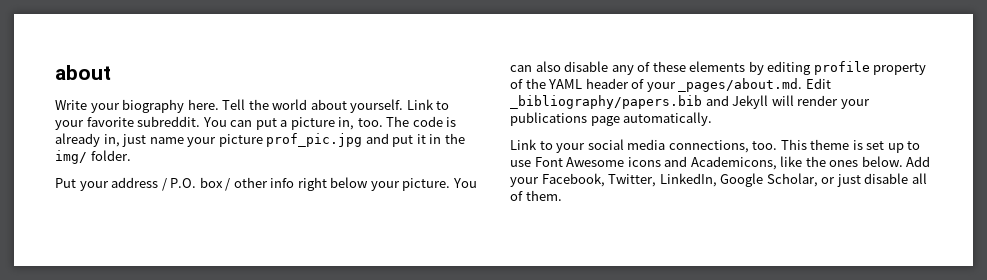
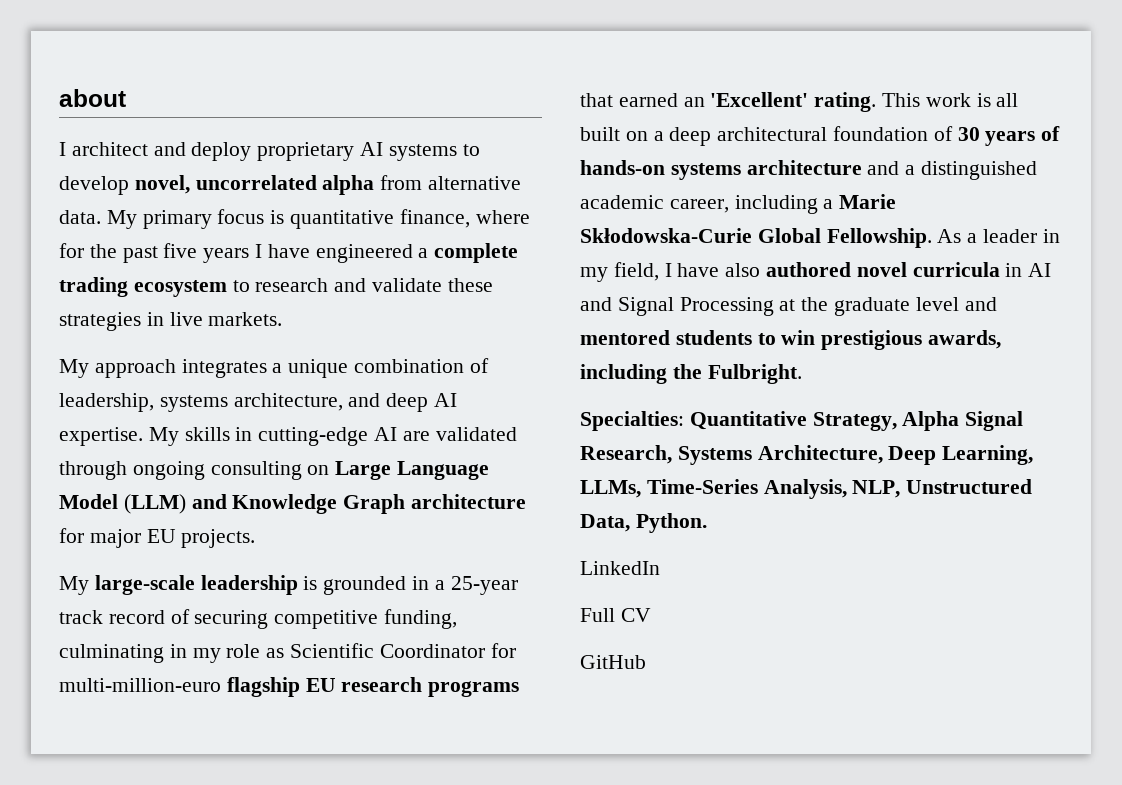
[55,99,450,113] [55,116,457,130] [55,133,465,147] [55,150,131,164] [55,177,477,191] [510,61,927,75] [510,78,831,92] [510,95,870,109] [510,112,713,126] [510,139,921,153] [510,156,931,170] [510,173,927,187] [510,190,562,201] Write your biography here. Tell the world about yourself. Link to your favorite subreddit. You can put a picture in, too. The code is already in, just name your picture prof_pic.jpg and put it in the img/ folder. // Put your address / P.O. box / other info right below your picture. You can also disable any of these elements by editing profile property of the YAML header of your _pages/about.md. Edit _bibliography/papers.bib and Jekyll will render your publications page automatically. // Link to your social media connections, too. This theme is set up to use Font Awesome icons and Academicons, like the ones below. Add your Facebook, Twitter, LinkedIn, Google Scholar, or just disable all of them. -> [59,142,480,161] [59,175,522,195] [59,209,530,229] [59,243,519,263] [59,277,493,297] [59,312,283,331] [59,358,489,378] [59,393,458,412] [59,427,517,446] [59,461,490,480] [59,494,527,514] [59,528,256,548] [59,575,518,595] [59,609,458,629] [59,643,516,663] [59,677,520,697] [580,92,1019,112] [580,126,1061,146] [580,160,1038,180] [580,194,897,214] [580,228,1060,248] [580,262,1052,282] [580,297,997,316] [580,330,1002,350] [580,364,802,384] [580,411,1024,431] [580,445,1034,465] [580,479,1033,499] [580,513,707,533] [580,561,660,575] [580,608,651,622] [580,655,646,669] I architect and deploy proprietary AI systems to develop novel, uncorrelated alpha from alternative data. My primary focus is quantitative finance, where for the past five years I have engineered a complete trading ecosystem to research and validate these strategies in live markets. // My approach integrates a unique combination of leadership, systems architecture, and deep AI expertise. My skills in cutting-edge AI are validated through ongoing consulting on Large Language Model (LLM) and Knowledge Graph architecture for major EU projects. // My large-scale leadership is grounded in a 25-year track record of securing competitive funding, culminating in my role as Scientific Coordinator for multi-million-euro flagship EU research programs that earned an 'Excellent' rating. This work is all built on a deep architectural foundation of 30 years of hands-on systems architecture and a distinguished academic career, including a Marie Skłodowska-Curie Global Fellowship. As a leader in my field, I have also authored novel curricula in AI and Signal Processing at the graduate level and mentored students to win prestigious awards, including the Fulbright. // Specialties: Quantitative Strategy, Alpha Signal Research, Systems Architecture, Deep Learning, LLMs, Time-Series Analysis, NLP, Unstructured Data, Python. // LinkedIn // Full CV // GitHub

